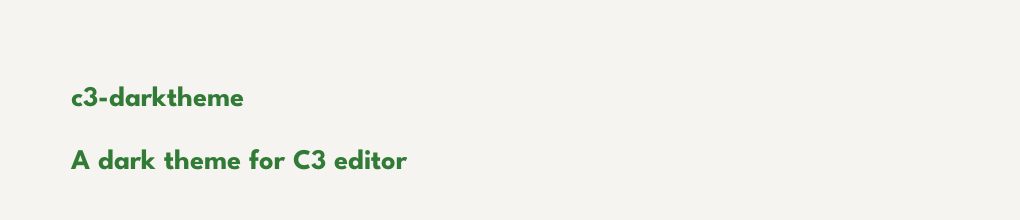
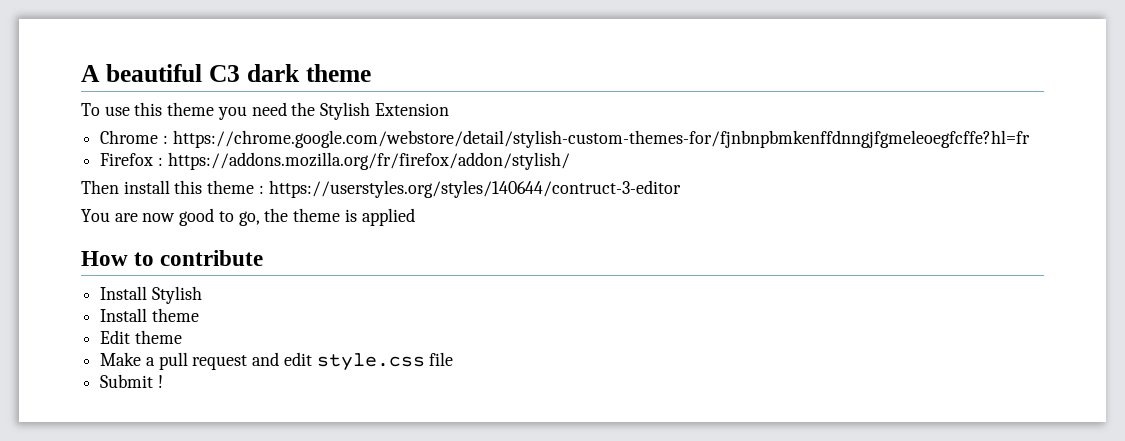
[71,86,244,107] [70,150,90,169] c3-darktheme // A -> [81,64,240,82] A beautiful C3
[249,149,408,170] for C3 editor -> [81,102,449,120] [100,130,1030,148] [100,152,570,170] [81,180,681,198] [81,208,415,226] [81,250,264,266] [100,286,202,304] [100,308,199,322] [100,330,182,344] [100,352,454,371] [100,374,163,388] // To use this theme you need the Stylish Extension // Chrome : https://chrome.google.com/webstore/detail/stylish-custom-themes-for/fjnbnpbmkenffdnngjfgmeleoegfcffe?hl=fr // Firefox : https://addons.mozilla.org/fr/firefox/addon/stylish/ // Then install this theme : https://userstyles.org/styles/140644/contruct-3-editor // You are now good to go, the theme is applied // How to contribute // Install Stylish // Install theme // Edit theme // Make a pull request and edit style.css file // Submit !

